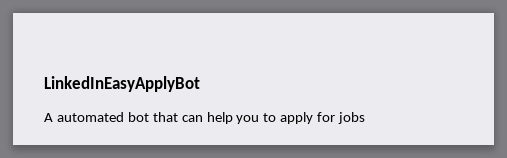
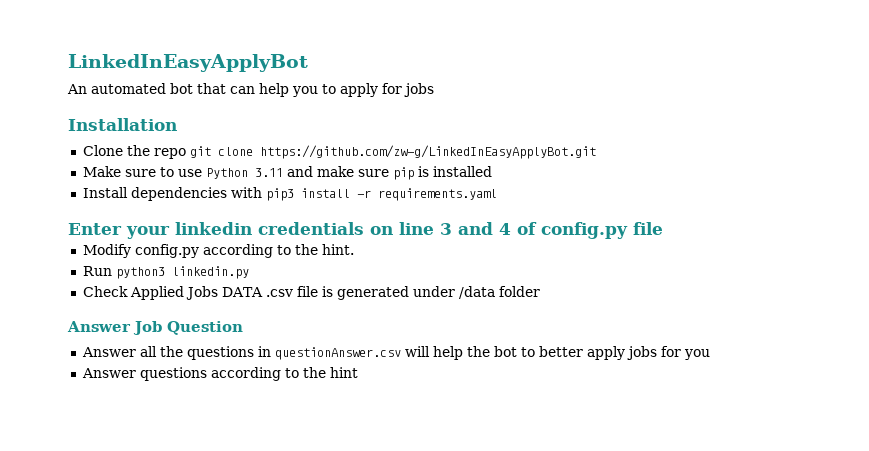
[44,113,53,122] A -> [67,84,87,94] An
(366, 118) none -> [68,118,177,131] [82,145,596,159] [82,166,492,180] [82,187,497,201] [68,222,663,239] [82,244,354,258] [82,266,249,279] [82,286,540,300] [67,321,243,335] [81,346,710,360] [81,367,358,381] // Installation // Clone the repo git clone https://github.com/zw-g/LinkedInEasyApplyBot.git // Make sure to use Python 3.11 and make sure pip is installed // Install dependencies with pip3 install -r requirements.yaml // Enter your linkedin credentials on line 3 and 4 of config.py file // Modify config.py according to the hint. // Run python3 linkedin.py // Check Applied Jobs DATA .csv file is generated under /data folder // Answer Job Question // Answer all the questions in questionAnswer.csv will help the bot to better apply jobs for you // Answer questions according to the hint

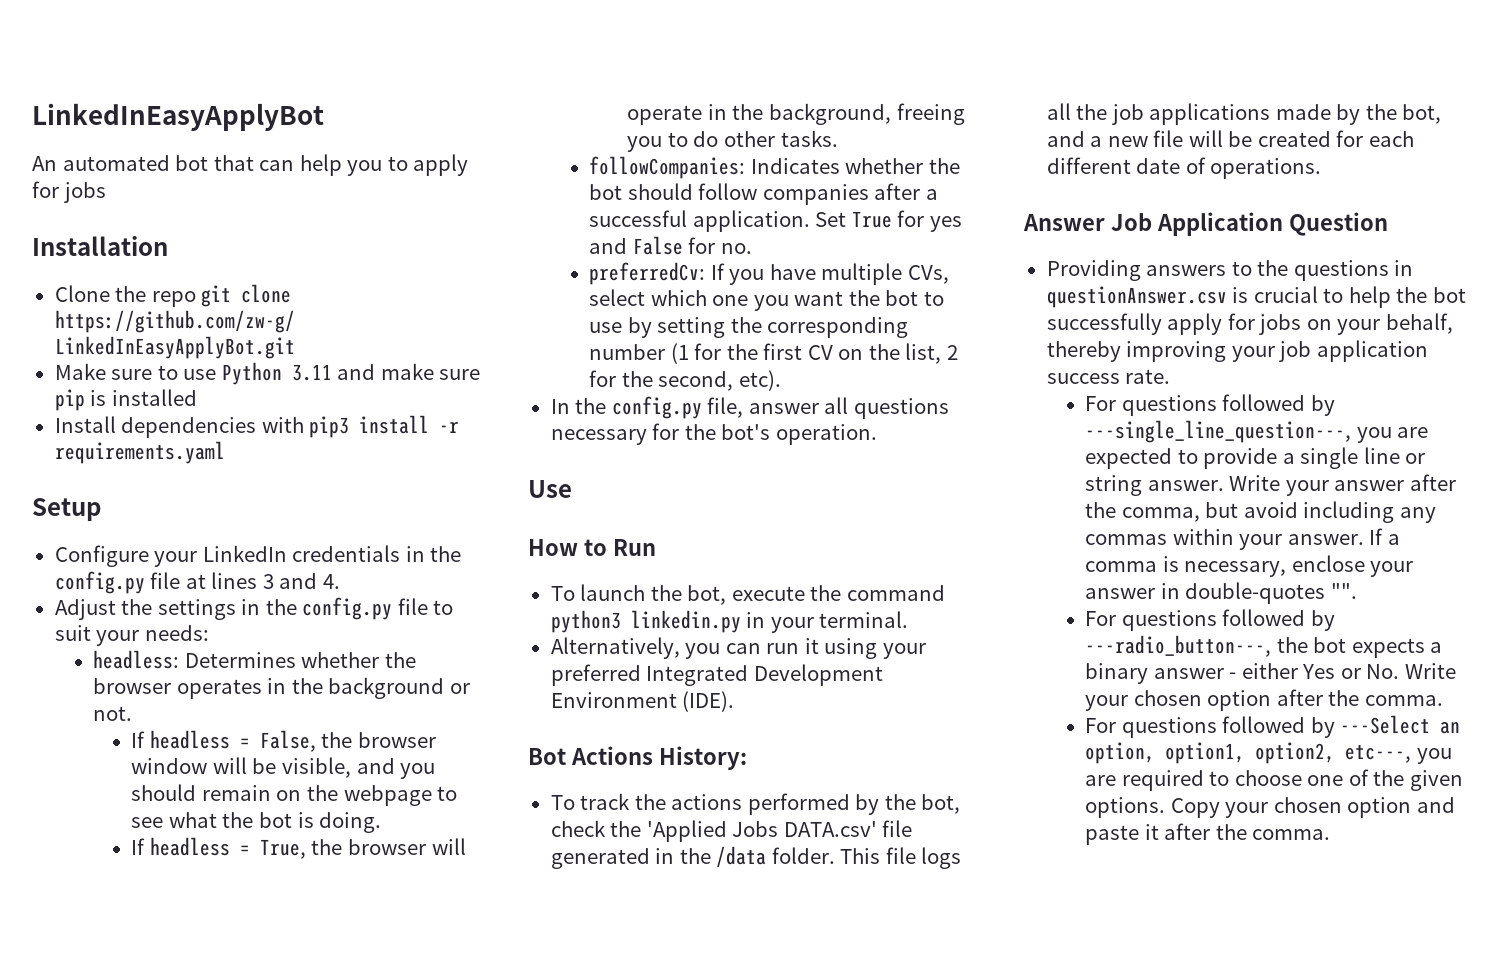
[68,222,663,239] [82,244,354,258] [82,266,249,279] [82,286,540,300] Enter your linkedin credentials on line 3 and 4 of config.py file // Modify config.py according to the hint. // Run python3 linkedin.py // Check Applied Jobs DATA .csv file is generated under /data folder -> [32,498,101,521] [54,545,462,567] [54,571,340,594] [54,597,454,620] [54,625,209,646] [92,650,416,669] [92,677,470,699] [92,706,132,721] [131,730,436,752] [131,757,436,779] [131,784,458,806] [131,812,382,833] [131,837,466,859] [627,103,965,125] [627,130,838,152] [588,156,960,179] [588,183,938,205] [588,210,962,232] [588,236,752,255] [588,262,949,285] [588,289,944,311] [588,317,909,338] [588,343,958,364] [588,370,781,391] [550,396,949,419] [550,423,877,445] [528,480,572,498] [528,539,656,556] [550,584,945,605] [550,610,909,633] [550,637,926,659] [550,664,883,686] [550,691,735,712] [528,746,747,770] [550,793,961,815] [550,820,913,842] [550,846,962,869] [1046,103,1442,125] [1046,130,1414,147] [1046,157,1322,179] Setup // Configure your LinkedIn credentials in the config.py file at lines 3 and 4. // Adjust the settings in the config.py file to suit your needs: // headless: Determines whether the browser operates in the background or not. // If headless = False, the browser window will be visible, and you should remain on the webpage to see what the bot is doing. // If headless = True, the browser will operate in the background, freeing you to do other tasks. // followCompanies: Indicates whether the bot should follow companies after a successful application. Set True for yes and False for no. // preferredCv: If you have multiple CVs, select which one you want the bot to use by setting the corresponding number (1 for the first CV on the list, 2 for the second, etc). // In the config.py file, answer all questions necessary for the bot's operation. // Use // How to Run // To launch the bot, execute the command python3 linkedin.py in your terminal. // Alternatively, you can run it using your preferred Integrated Development Environment (IDE). // Bot Actions History: // To track the actions performed by the bot, check the 'Applied Jobs DATA.csv' file generated in the /data folder. This file logs all the job applications made by the bot, and a new file will be created for each different date of operations.
(162, 328) none -> [1156,212,1283,236] Application
[81,346,157,357] Answer all -> [1046,260,1252,281] Providing answers to
[404,346,710,360] [81,367,358,381] will help the bot to better apply jobs for you // Answer questions according to the hint -> [1232,286,1466,308] [1046,313,1453,335] [1046,340,1428,362] [1046,369,1171,384] [1084,394,1335,416] [1084,420,1429,443] [1084,447,1426,469] [1084,474,1456,496] [1084,501,1436,523] [1084,528,1400,550] [1084,555,1414,577] [1084,582,1357,604] [1084,609,1335,631] [1084,635,1443,658] [1084,663,1456,684] [1084,689,1443,711] [1084,715,1461,738] [1084,742,1452,764] [1084,769,1463,791] [1084,797,1455,818] [1084,823,1331,845] is crucial to help the bot successfully apply for jobs on your behalf, thereby improving your job application success rate. // For questions followed by ---single_line_question---, you are expected to provide a single line or string answer. Write your answer after the comma, but avoid including any commas within your answer. If a comma is necessary, enclose your answer in double-quotes "". // For questions followed by ---radio_button---, the bot expects a binary answer - either Yes or No. Write your chosen option after the comma. // For questions followed by ---Select an option, option1, option2, etc---, you are required to choose one of the given options. Copy your chosen option and paste it after the comma.

